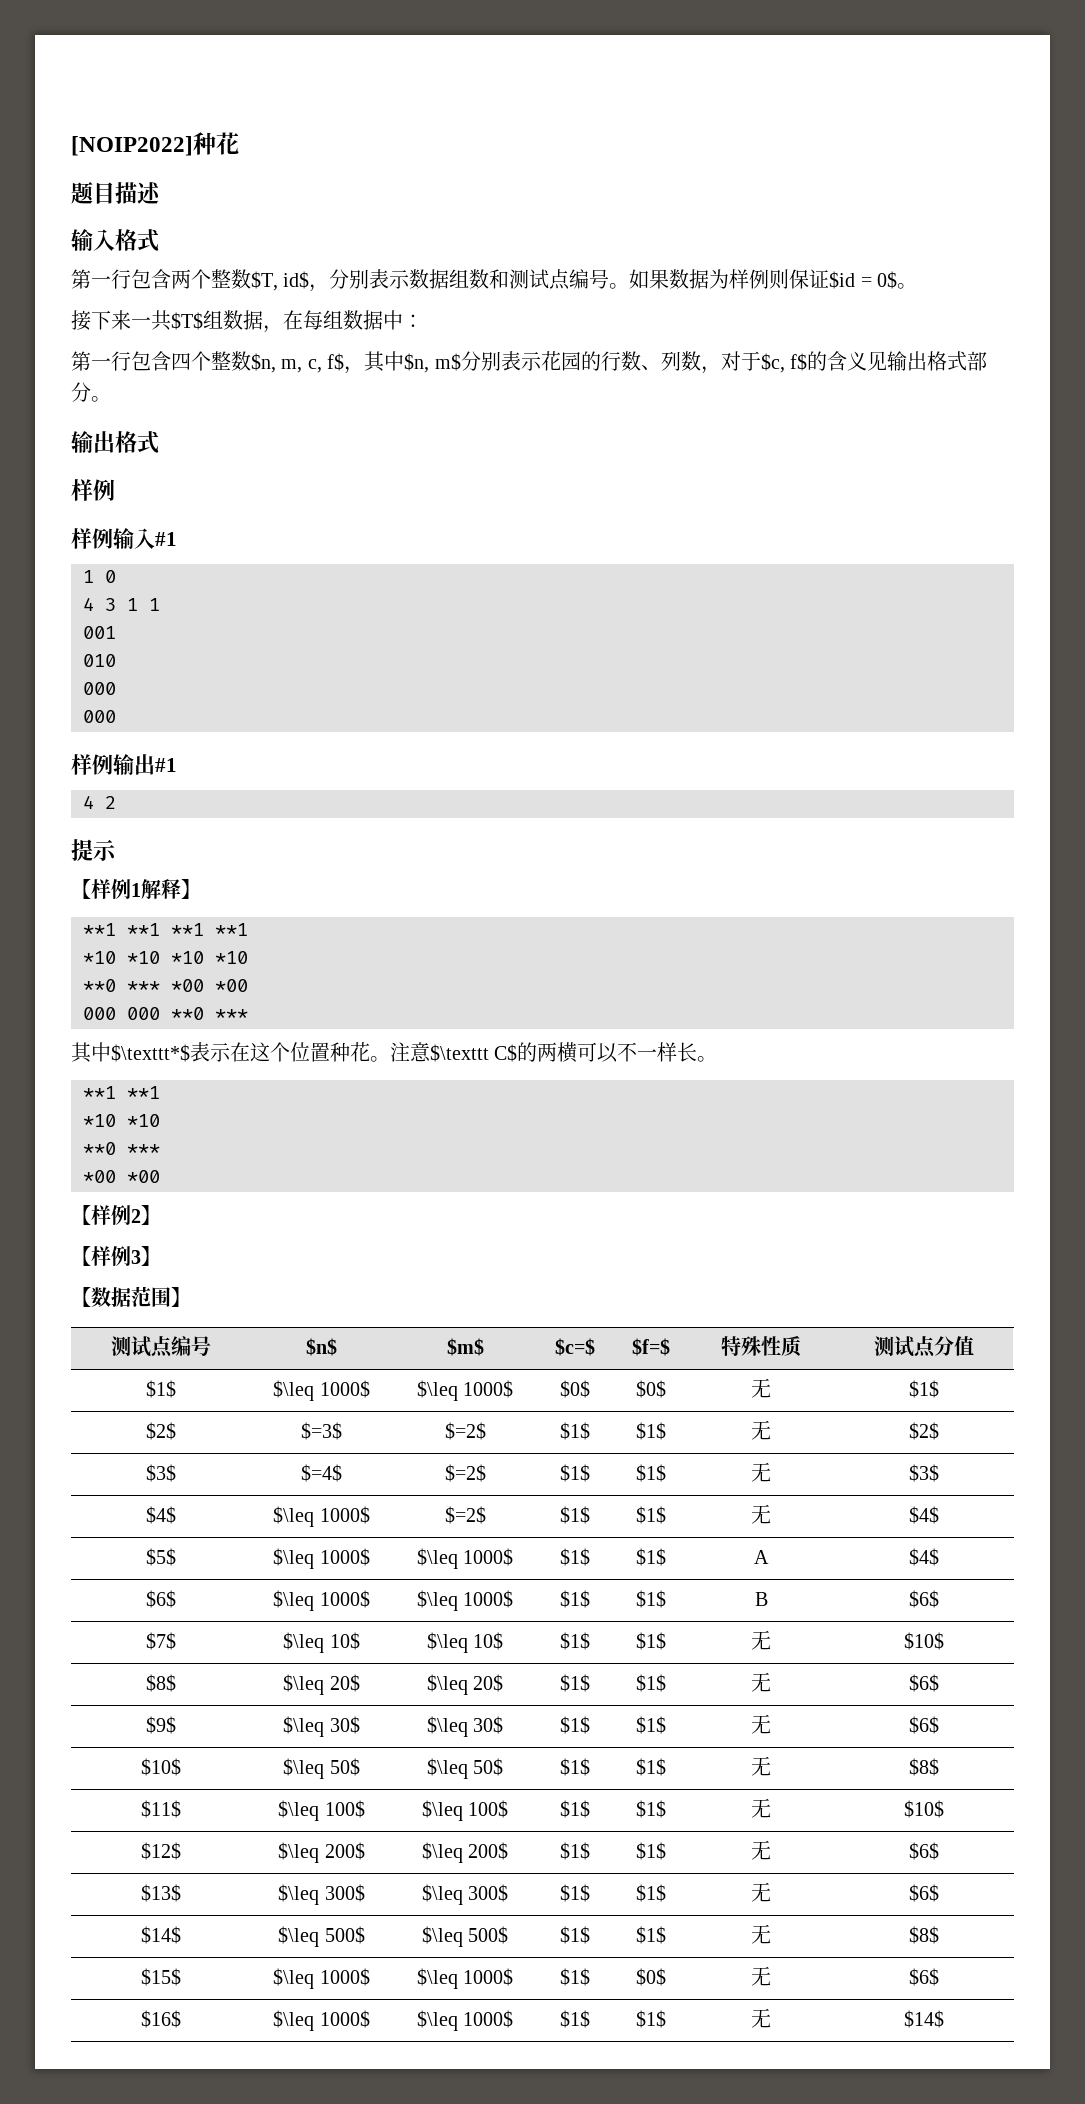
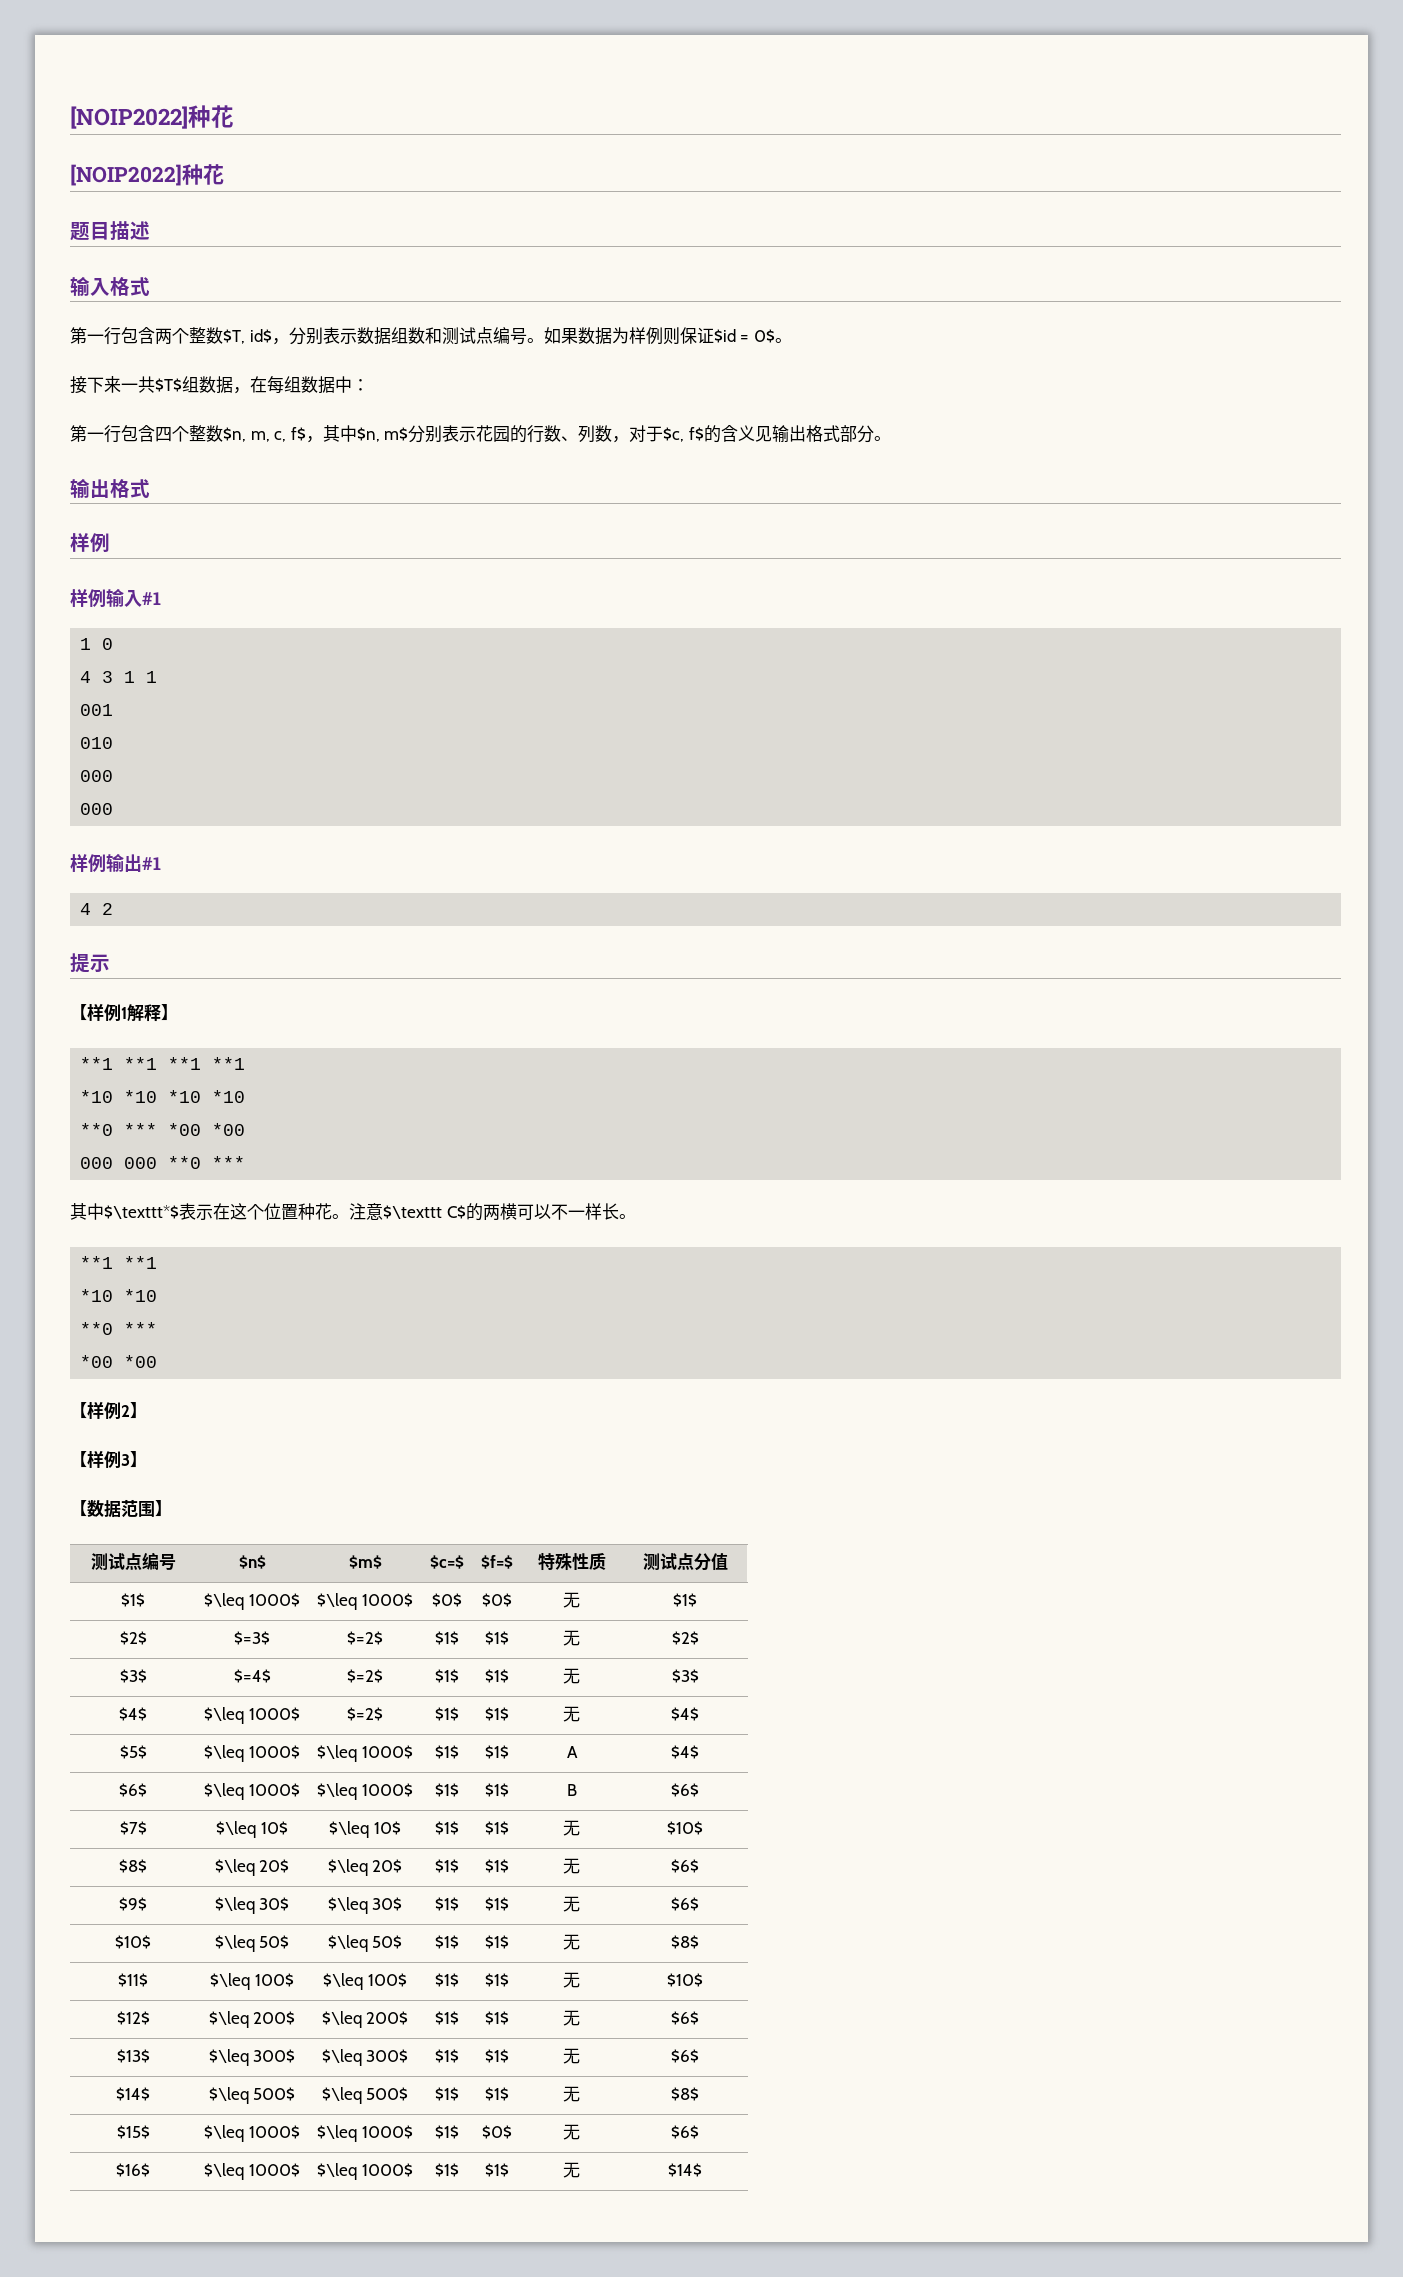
[71,132,239,156] [NOIP2022]种花 -> [70,105,234,129] [70,164,224,186] [NOIP2022]种花 // [NOIP2022]种花

